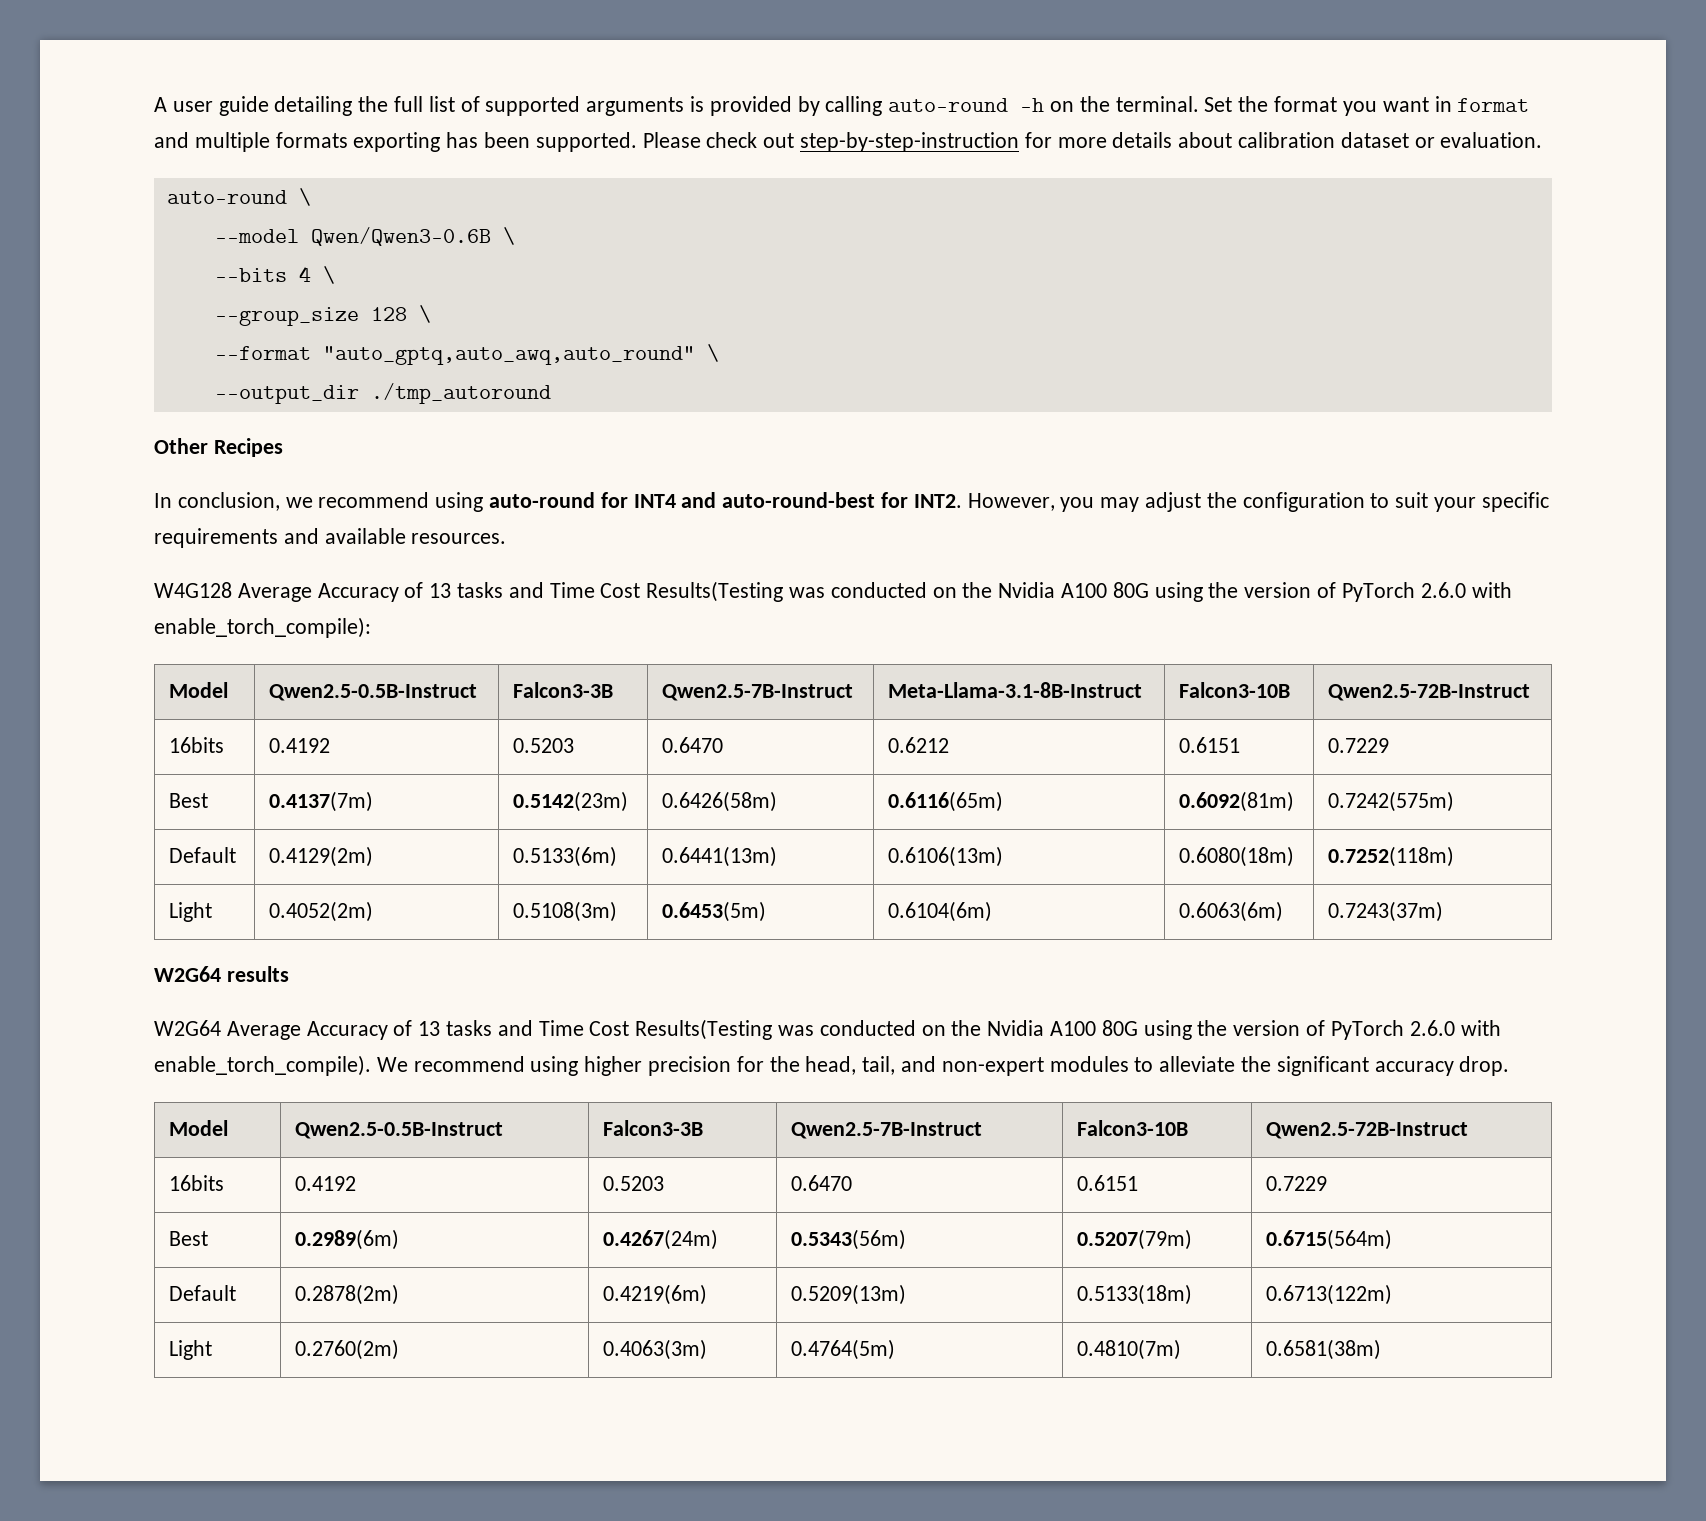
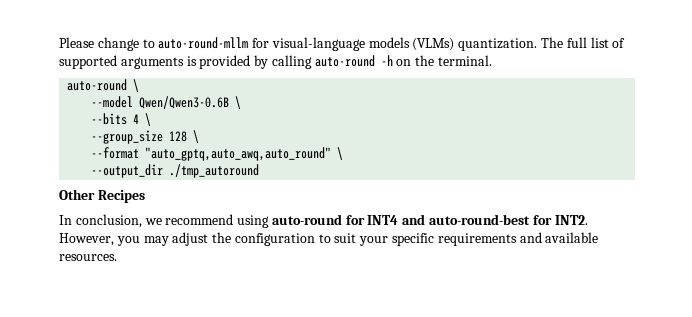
[154,96,389,116] A user guide detailing the -> [59,37,564,51] Please change to auto-round-mllm for visual-language models (VLMs) quantization. The
[1204,96,1530,116] [154,132,1543,152] Set the format you want in format and multiple formats exporting has been supported. Please check out step-by-step-instruction for more details about calibration dataset or evaluation. -> (493, 60) none
[154,581,1512,602] [154,617,371,638] [169,682,229,698] [269,684,478,701] [513,682,614,698] [662,684,854,701] [888,682,1143,698] [1179,682,1291,698] [1328,684,1531,701] [169,737,225,753] [269,738,331,753] [513,738,575,753] [662,737,724,753] [888,737,950,753] [1179,737,1241,753] [1328,738,1390,753] [169,793,209,808] [269,791,374,812] [513,791,629,812] [662,791,778,812] [888,791,1004,812] [1179,791,1295,812] [1328,791,1455,812] [169,847,237,863] [269,846,374,867] [513,846,618,867] [662,846,778,867] [888,846,1004,867] [1179,846,1295,867] [1328,846,1455,867] [169,902,213,922] [269,901,374,922] [513,901,618,922] [662,901,767,922] [888,901,993,922] [1179,901,1284,922] [1328,901,1444,922] [154,966,289,982] [154,1019,1501,1040] [154,1055,1510,1076] [169,1120,229,1136] [295,1122,504,1139] [603,1120,704,1136] [791,1122,983,1139] [1077,1120,1189,1136] [1266,1122,1469,1139] [169,1175,225,1191] [295,1176,357,1191] [603,1176,665,1191] [791,1175,853,1191] [1077,1175,1139,1191] [1266,1176,1328,1191] [169,1231,209,1246] [295,1229,400,1250] [603,1229,719,1250] [791,1229,907,1250] [1077,1229,1193,1250] [1266,1229,1393,1250] [169,1285,237,1301] [295,1284,400,1305] [603,1284,708,1305] [791,1284,907,1305] [1077,1284,1193,1305] [1266,1284,1393,1305] [169,1340,213,1360] [295,1339,400,1360] [603,1339,708,1360] [791,1339,896,1360] [1077,1339,1182,1360] [1266,1339,1382,1360] // W4G128 Average Accuracy of 13 tasks and Time Cost Results(Testing was conducted on the Nvidia A100 80G using the version of PyTorch 2.6.0 with enable_torch_compile): // Model | Qwen2.5-0.5B-Instruct | Falcon3-3B | Qwen2.5-7B-Instruct | Meta-Llama-3.1-8B-Instruct | Falcon3-10B | Qwen2.5-72B-Instruct // 16bits | 0.4192 | 0.5203 | 0.6470 | 0.6212 | 0.6151 | 0.7229 // Best | 0.4137(7m) | 0.5142(23m) | 0.6426(58m) | 0.6116(65m) | 0.6092(81m) | 0.7242(575m) // Default | 0.4129(2m) | 0.5133(6m) | 0.6441(13m) | 0.6106(13m) | 0.6080(18m) | 0.7252(118m) // Light | 0.4052(2m) | 0.5108(3m) | 0.6453(5m) | 0.6104(6m) | 0.6063(6m) | 0.7243(37m) // W2G64 results // W2G64 Average Accuracy of 13 tasks and Time Cost Results(Testing was conducted on the Nvidia A100 80G using the version of PyTorch 2.6.0 with enable_torch_compile). We recommend using higher precision for the head, tail, and non-expert modules to alleviate the significant accuracy drop. // Model | Qwen2.5-0.5B-Instruct | Falcon3-3B | Qwen2.5-7B-Instruct | Falcon3-10B | Qwen2.5-72B-Instruct // 16bits | 0.4192 | 0.5203 | 0.6470 | 0.6151 | 0.7229 // Best | 0.2989(6m) | 0.4267(24m) | 0.5343(56m) | 0.5207(79m) | 0.6715(564m) // Default | 0.2878(2m) | 0.4219(6m) | 0.5209(13m) | 0.5133(18m) | 0.6713(122m) // Light | 0.2760(2m) | 0.4063(3m) | 0.4764(5m) | 0.4810(7m) | 0.6581(38m) -> (117, 257) none

